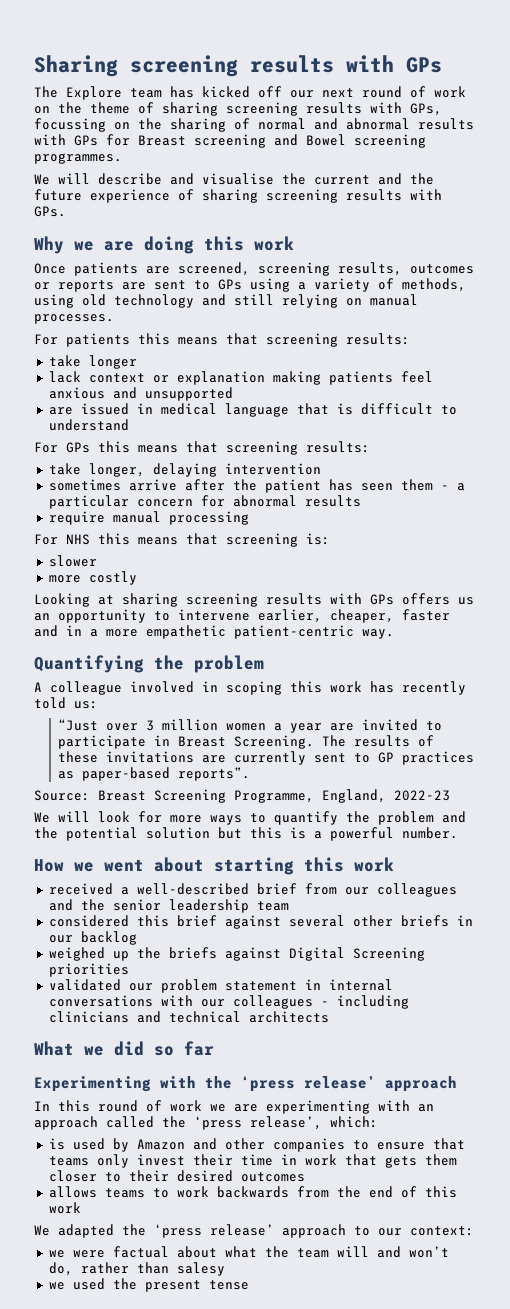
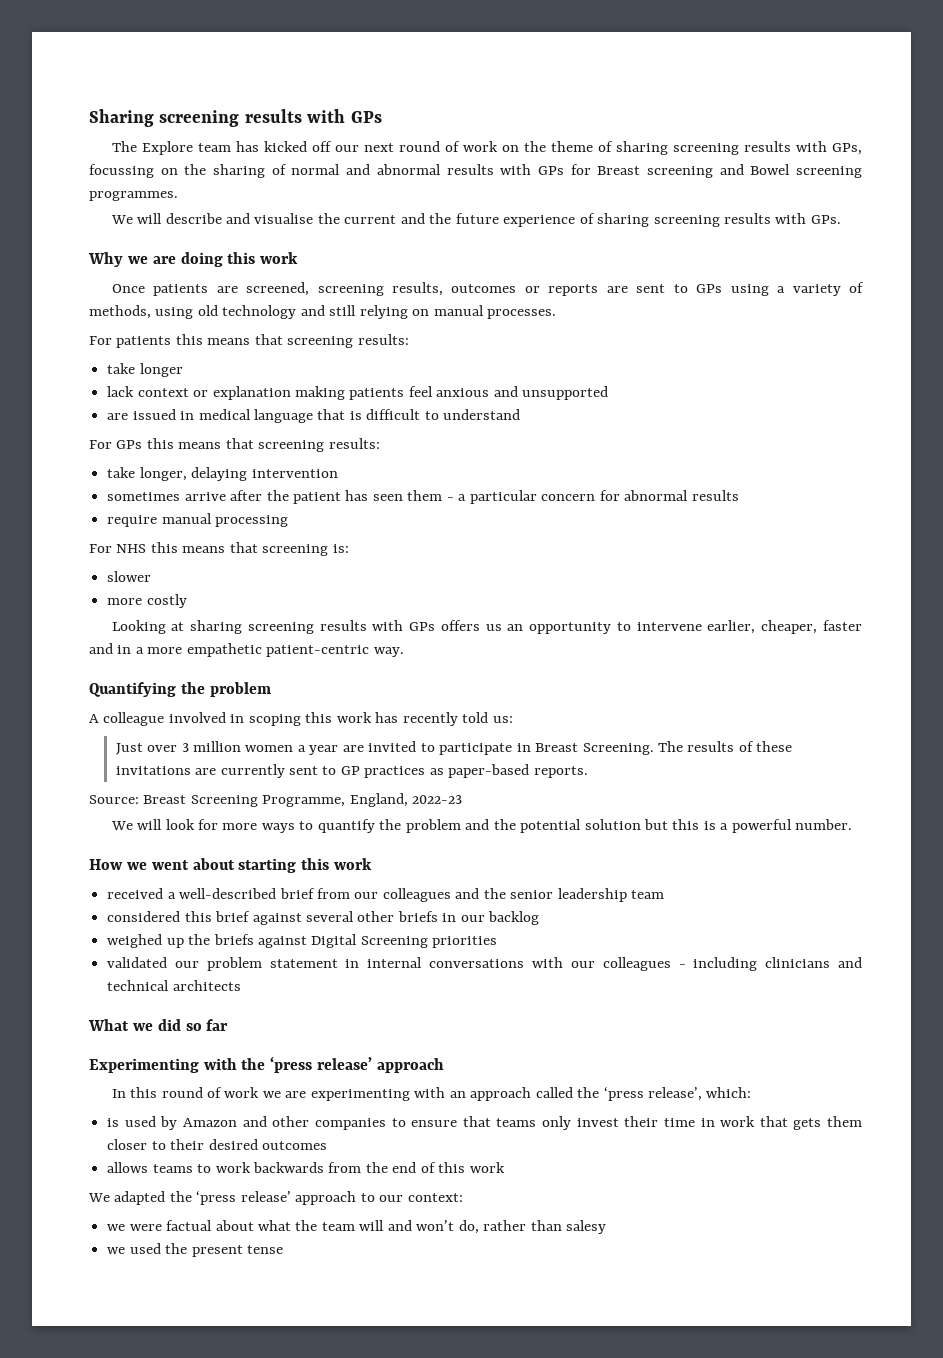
[58,719,99,731] “Just -> [115,743,143,755] Just
[178,767,251,781] reports”. -> [533,766,588,778] reports.

